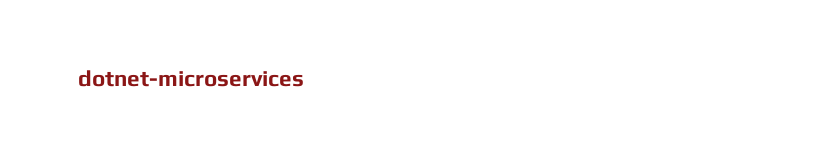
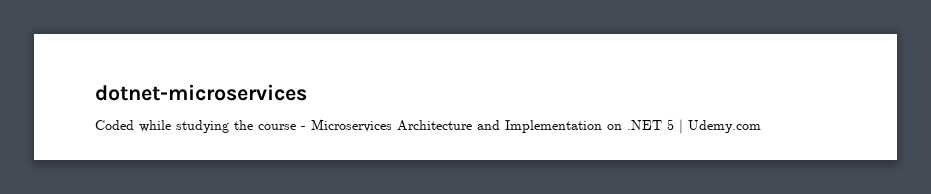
(304, 78) none -> [95,119,761,134] // Coded while studying the course - Microservices Architecture and Implementation on .NET 5 | Udemy.com

